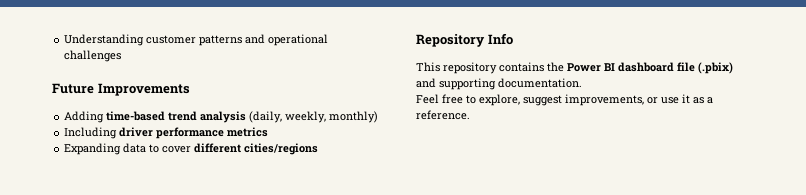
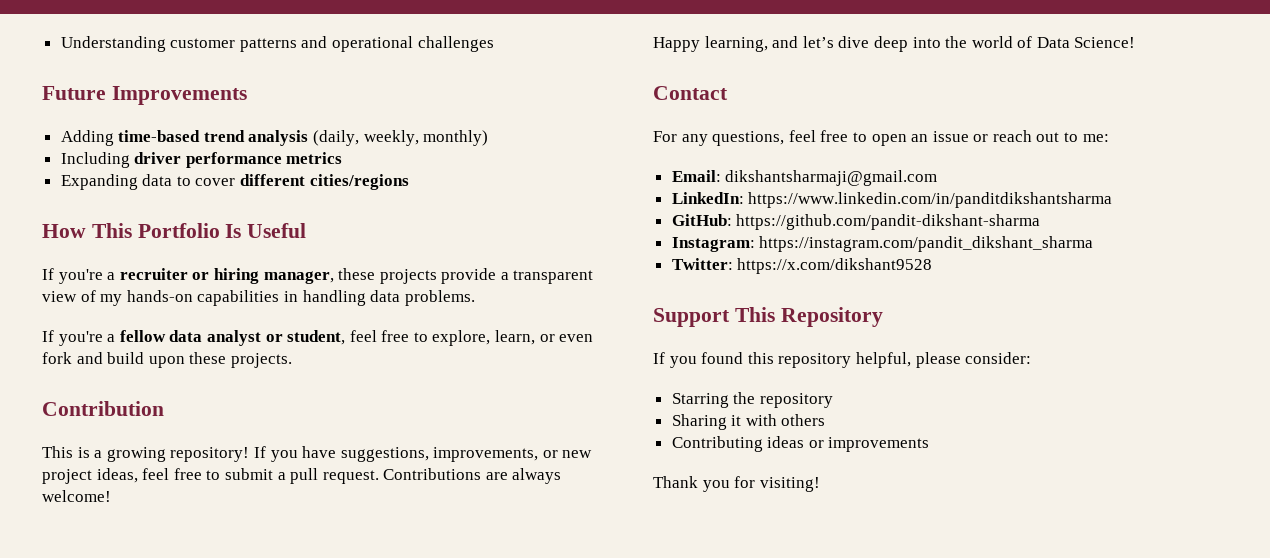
[416,33,513,47] [416,62,733,74] [416,78,582,90] [416,94,713,106] [416,110,470,120] Repository Info // This repository contains the Power BI dashboard file (.pbix) and supporting documentation. // Feel free to explore, suggest improvements, or use it as a reference. -> [42,223,307,238] [42,268,594,284] [42,290,475,306] [42,330,594,346] [42,352,292,368] [42,401,164,416] [42,446,593,462] [42,468,562,484] [42,490,111,502] [653,36,1136,52] [653,86,728,100] [653,130,1109,146] [671,170,938,186] [671,192,1113,208] [671,214,1041,230] [671,236,1094,252] [671,258,933,274] [653,307,883,327] [653,352,1032,368] [671,392,833,408] [671,414,826,430] [671,436,930,452] [653,476,820,492] How This Portfolio Is Useful // If you're a recruiter or hiring manager, these projects provide a transparent view of my hands-on capabilities in handling data problems. // If you're a fellow data analyst or student, feel free to explore, learn, or even fork and build upon these projects. // Contribution // This is a growing repository! If you have suggestions, improvements, or new project ideas, feel free to submit a pull request. Contributions are always welcome! // Happy learning, and let’s dive deep into the world of Data Science! // Contact // For any questions, feel free to open an issue or reach out to me: // Email: dikshantsharmaji@gmail.com // LinkedIn: https://www.linkedin.com/in/panditdikshantsharma // GitHub: https://github.com/pandit-dikshant-sharma // Instagram: https://instagram.com/pandit_dikshant_sharma // Twitter: https://x.com/dikshant9528 // Support This Repository // If you found this repository helpful, please consider: // Starring the repository // Sharing it with others // Contributing ideas or improvements // Thank you for visiting!

